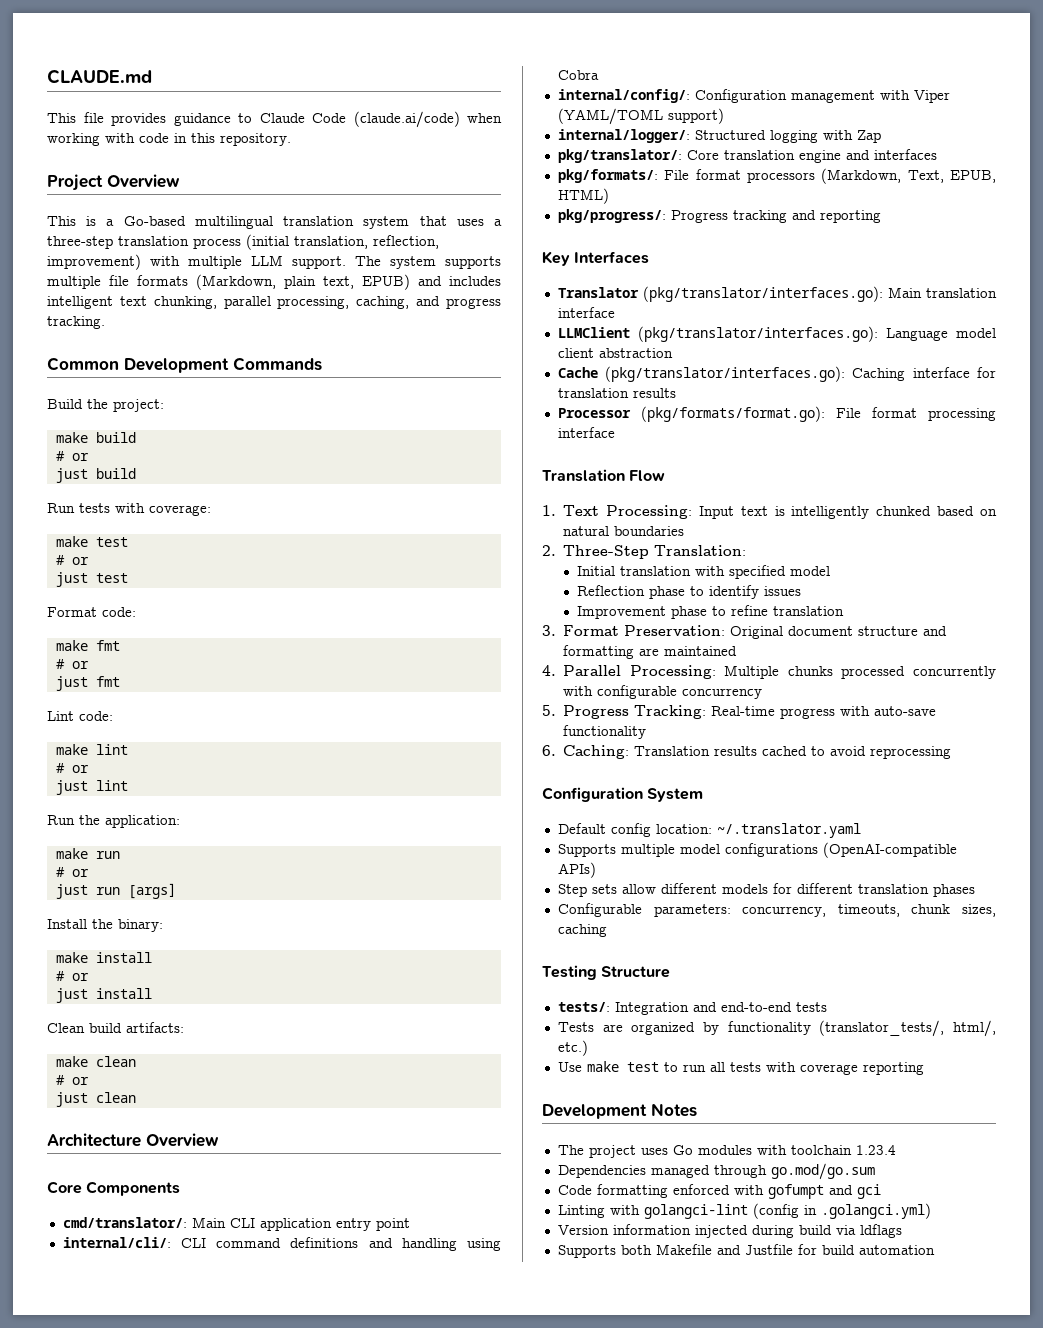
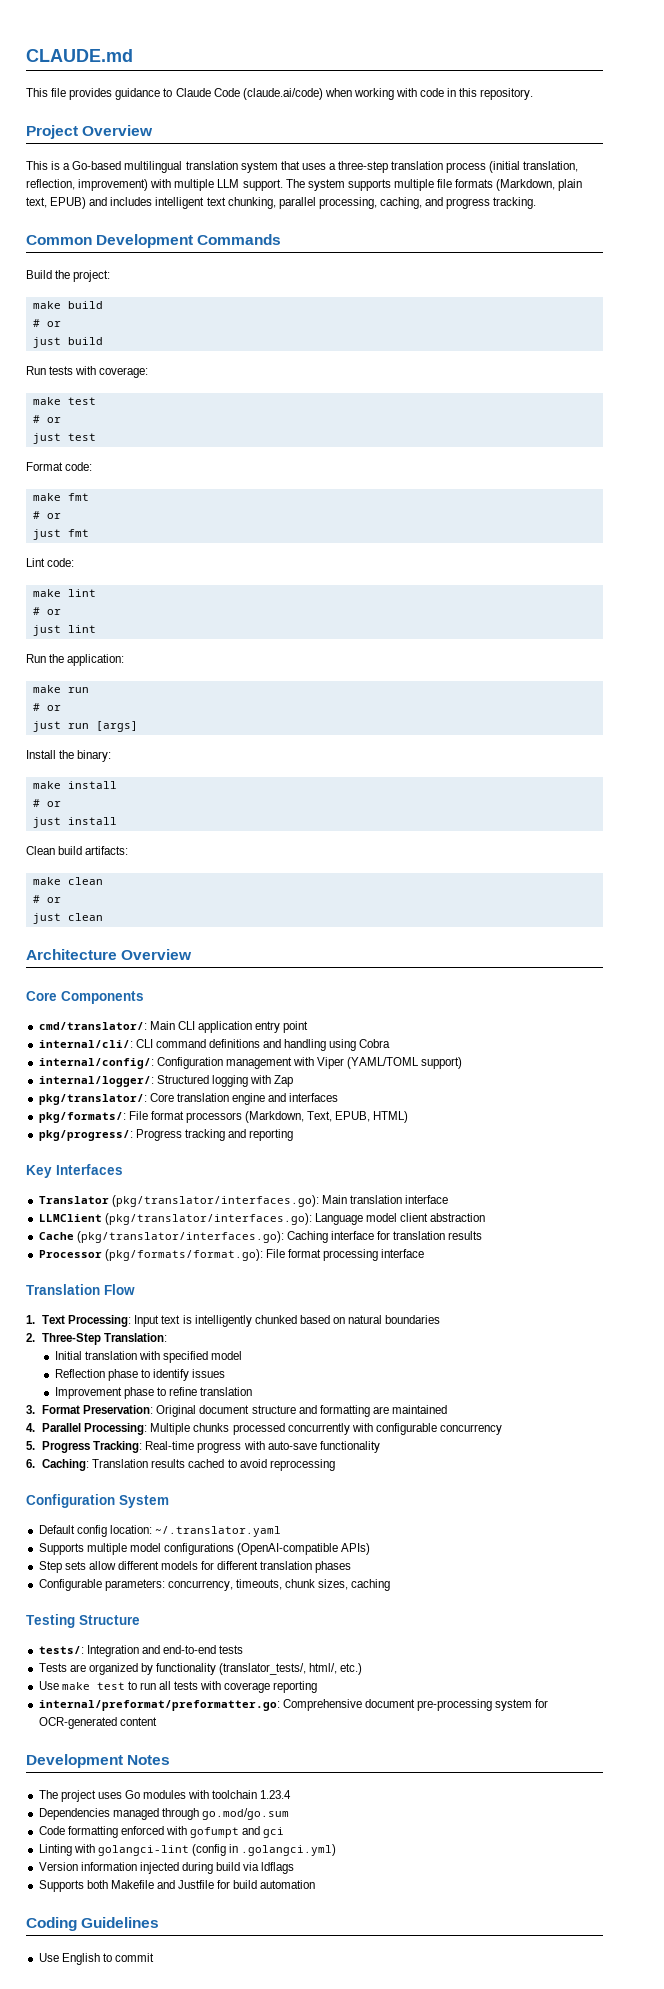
(924, 1068) none -> [38,1699,549,1711] [38,1717,157,1729] // internal/preformat/preformatter.go: Comprehensive document pre-processing system for OCR-generated content
(935, 1250) none -> [26,1917,160,1931] [38,1953,154,1965] // Coding Guidelines // Use English to commit

